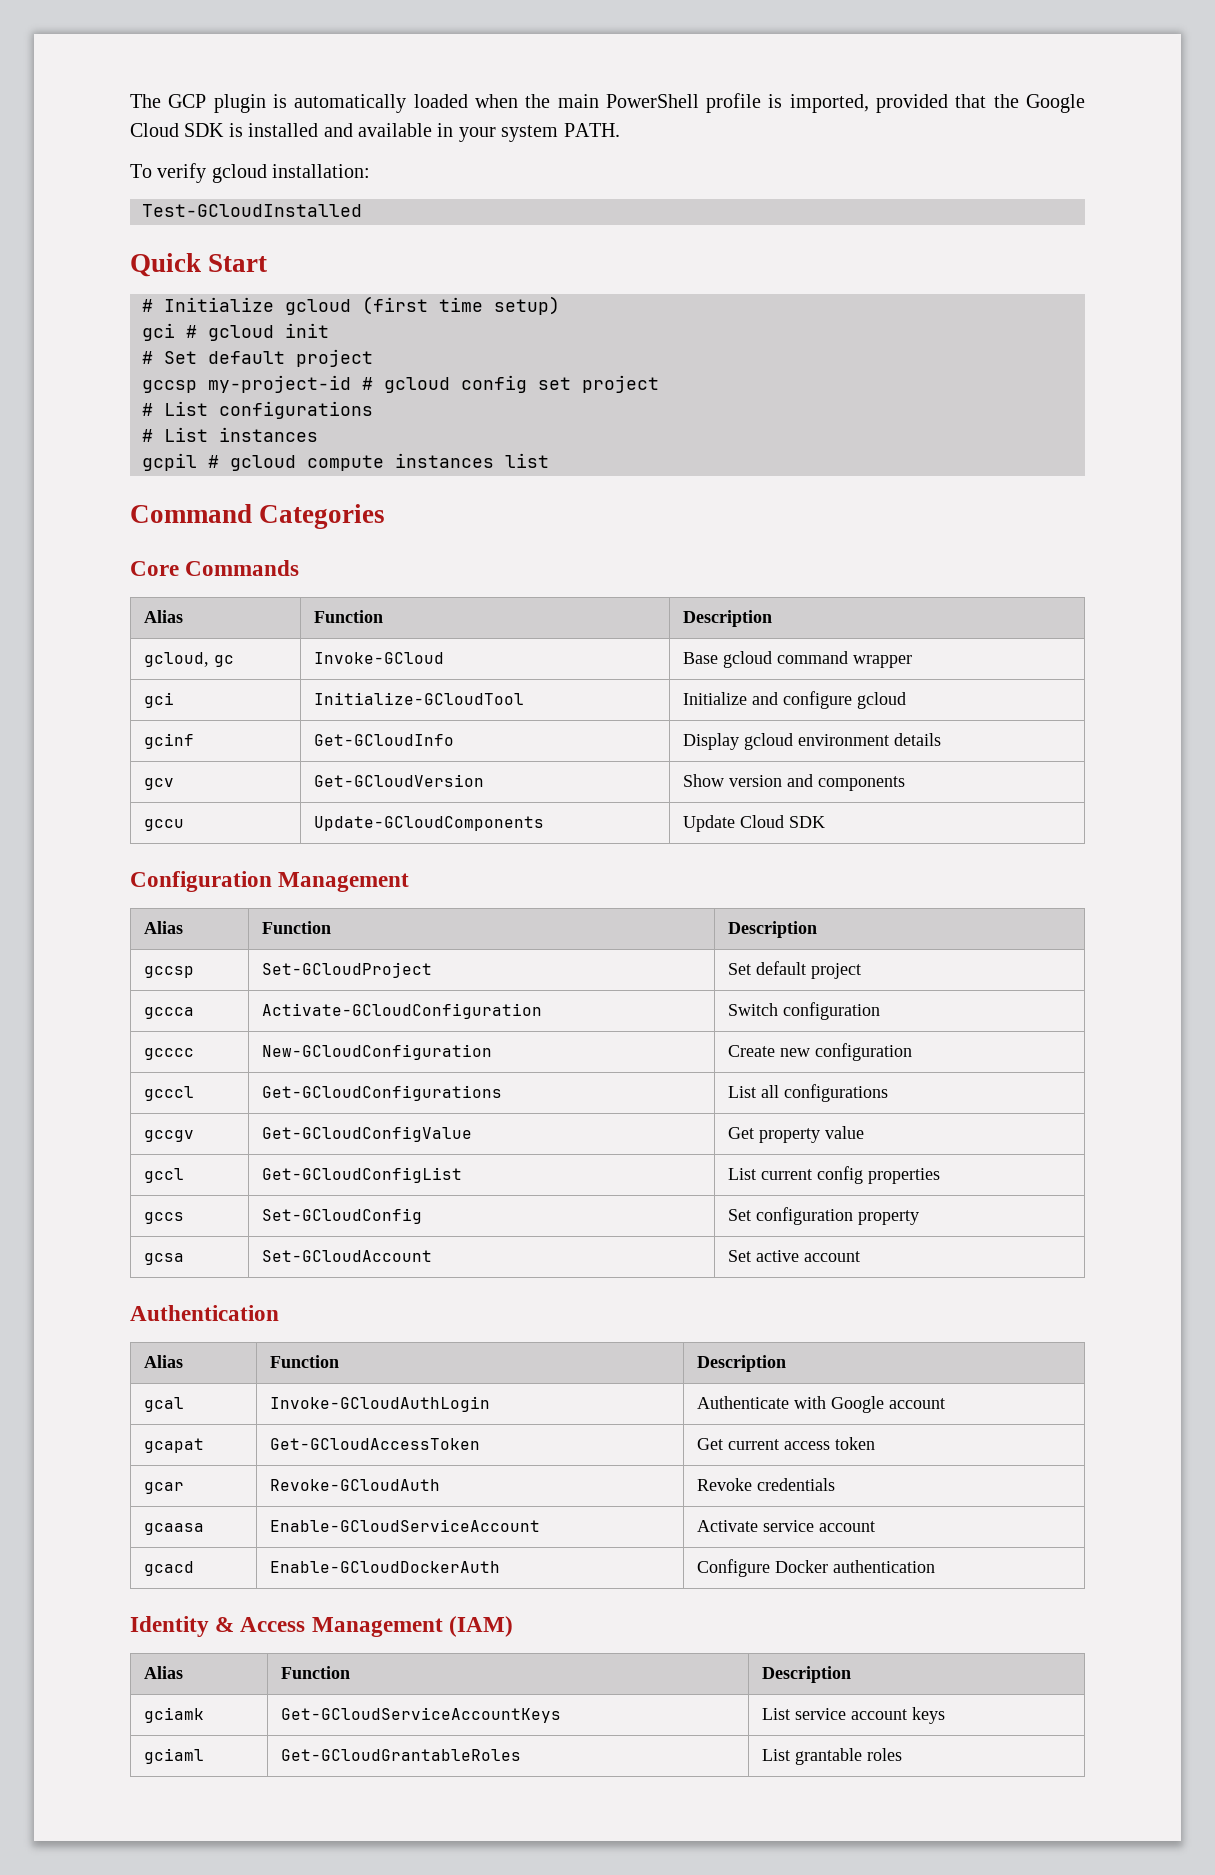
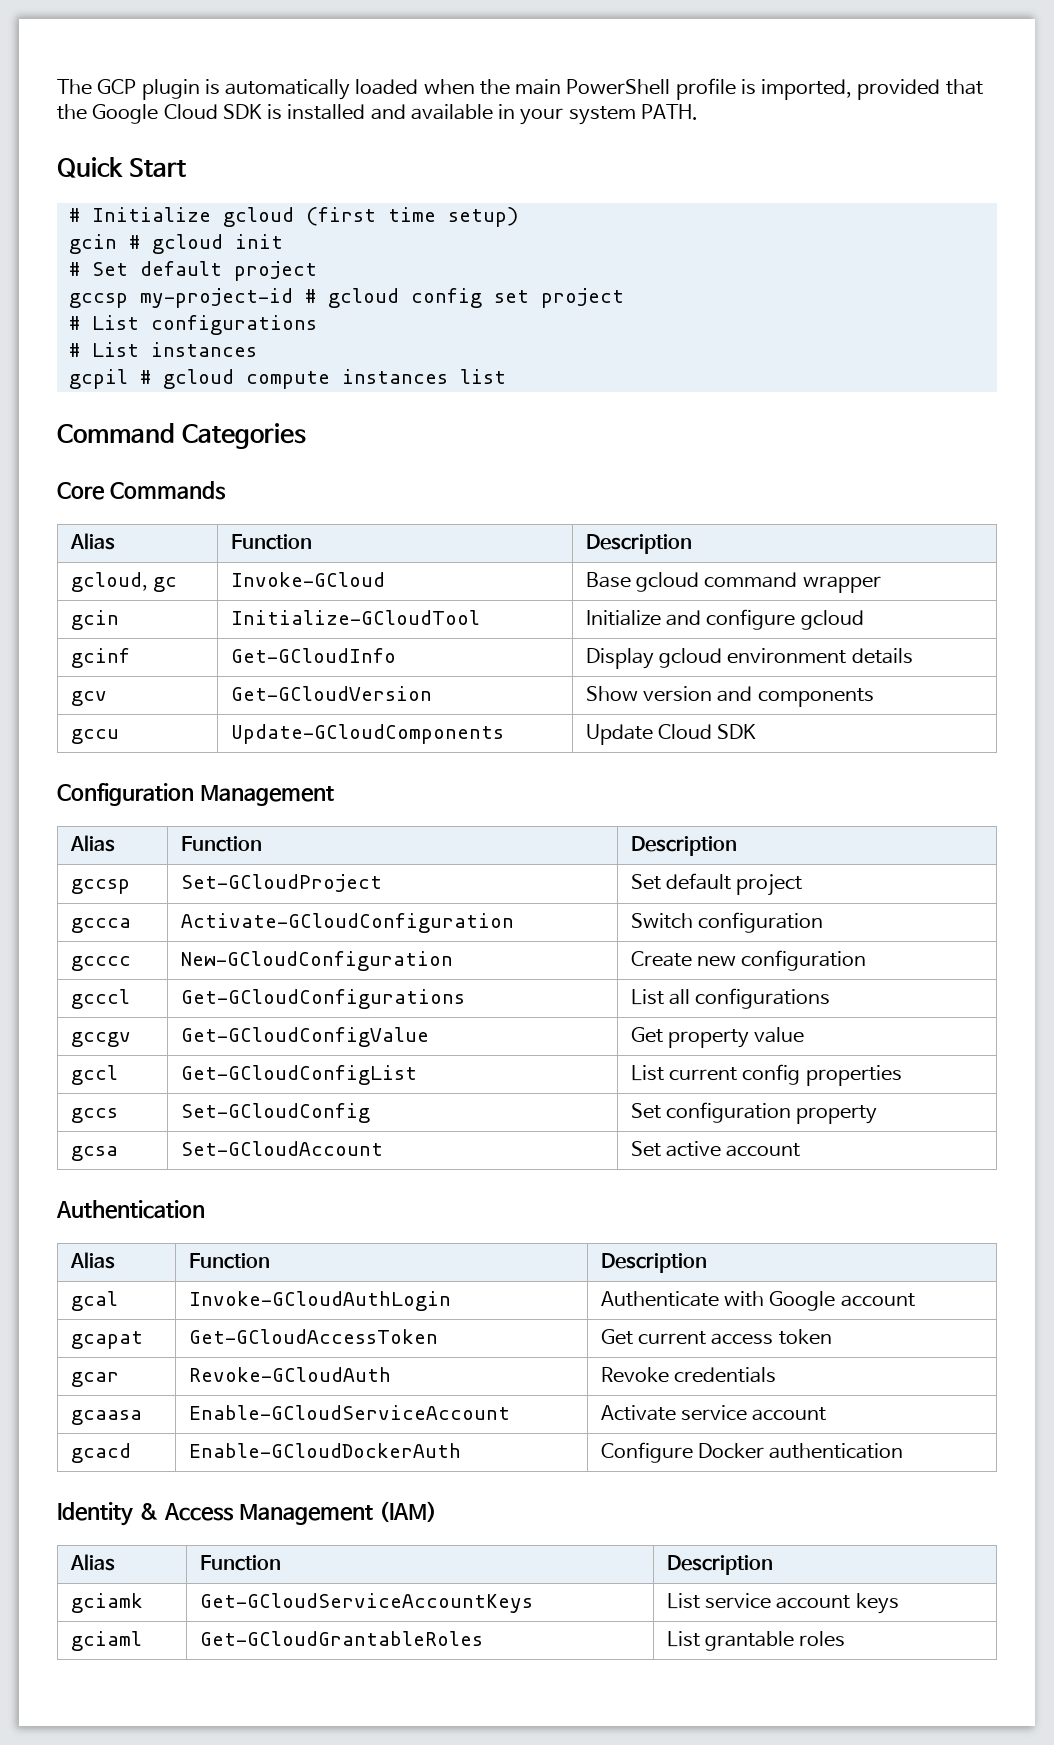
[130,163,371,183] [142,204,362,217] // To verify gcloud installation: // Test-GCloudInstalled -> (698, 112) none
[142,323,175,341] gci -> [68,234,117,254] gcin
[143,692,174,708] gci -> [70,610,119,630] gcin

